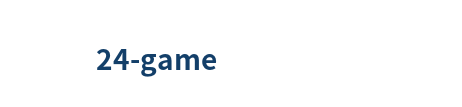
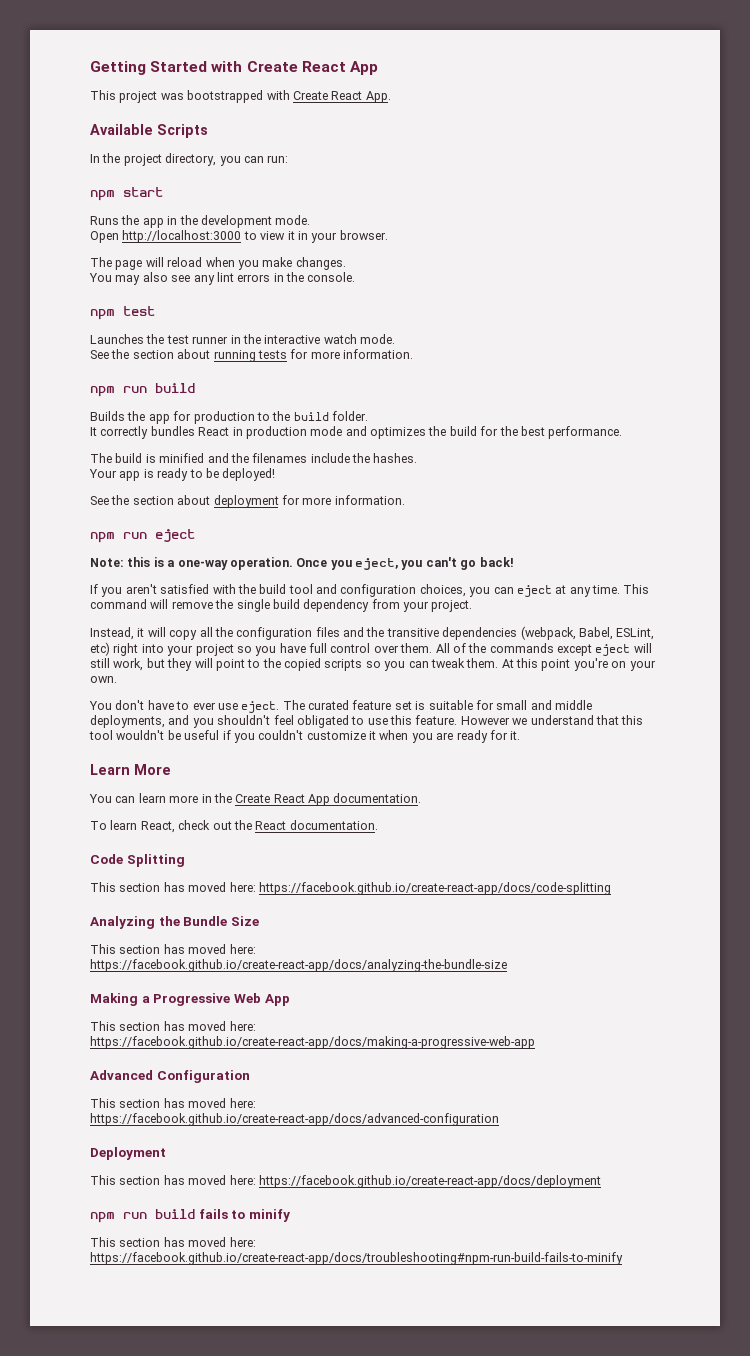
[96,49,217,77] 24-game -> [90,61,378,75] [90,90,391,103] [90,124,208,138] [90,153,289,166] [90,187,163,201] [90,215,311,228] [90,230,388,243] [90,257,346,270] [89,272,356,285] [90,306,155,320] [90,334,395,344] [90,349,413,362] [90,383,195,397] [90,411,368,424] [90,426,623,439] [90,453,418,463] [89,468,276,481] [90,495,405,508] [90,529,195,543] [90,557,514,570] [90,584,650,597] [90,599,473,612] [90,626,655,640] [90,642,652,656] [90,658,656,671] [90,676,117,683] [89,700,592,713] [90,715,644,728] [89,730,521,743] [90,764,171,775] [89,793,422,806] [90,820,378,833] [90,854,185,867] [90,882,611,895] [90,916,259,929] [90,944,256,954] [90,959,507,972] [90,993,290,1006] [90,1021,256,1031] [90,1036,535,1049] [90,1070,250,1083] [90,1098,256,1108] [90,1113,499,1126] [90,1147,166,1160] [90,1175,601,1188] [90,1209,290,1223] [90,1237,256,1247] [90,1252,623,1265] Getting Started with Create React App // This project was bootstrapped with Create React App. // Available Scripts // In the project directory, you can run: // npm start // Runs the app in the development mode. // Open http://localhost:3000 to view it in your browser. // The page will reload when you make changes. // You may also see any lint errors in the console. // npm test // Launches the test runner in the interactive watch mode. // See the section about running tests for more information. // npm run build // Builds the app for production to the build folder. // It correctly bundles React in production mode and optimizes the build for the best performance. // The build is minified and the filenames include the hashes. // Your app is ready to be deployed! // See the section about deployment for more information. // npm run eject // Note: this is a one-way operation. Once you eject, you can't go back! // If you aren't satisfied with the build tool and configuration choices, you can eject at any time. This command will remove the single build dependency from your project. // Instead, it will copy all the configuration files and the transitive dependencies (webpack, Babel, ESLint, etc) right into your project so you have full control over them. All of the commands except eject will still work, but they will point to the copied scripts so you can tweak them. At this point you're on your own. // You don't have to ever use eject. The curated feature set is suitable for small and middle deployments, and you shouldn't feel obligated to use this feature. However we understand that this tool wouldn't be useful if you couldn't customize it when you are ready for it. // Learn More // You can learn more in the Create React App documentation. // To learn React, check out the React documentation. // Code Splitting // This section has moved here: https://facebook.github.io/create-react-app/docs/code-splitting // Analyzing the Bundle Size // This section has moved here: https://facebook.github.io/create-react-app/docs/analyzing-the-bundle-size // Making a Progressive Web App // This section has moved here: https://facebook.github.io/create-react-app/docs/making-a-progressive-web-app // Advanced Configuration // This section has moved here: https://facebook.github.io/create-react-app/docs/advanced-configuration // Deployment // This section has moved here: https://facebook.github.io/create-react-app/docs/deployment // npm run build fails to minify // This section has moved here: https://facebook.github.io/create-react-app/docs/troubleshooting#npm-run-build-fails-to-minify

